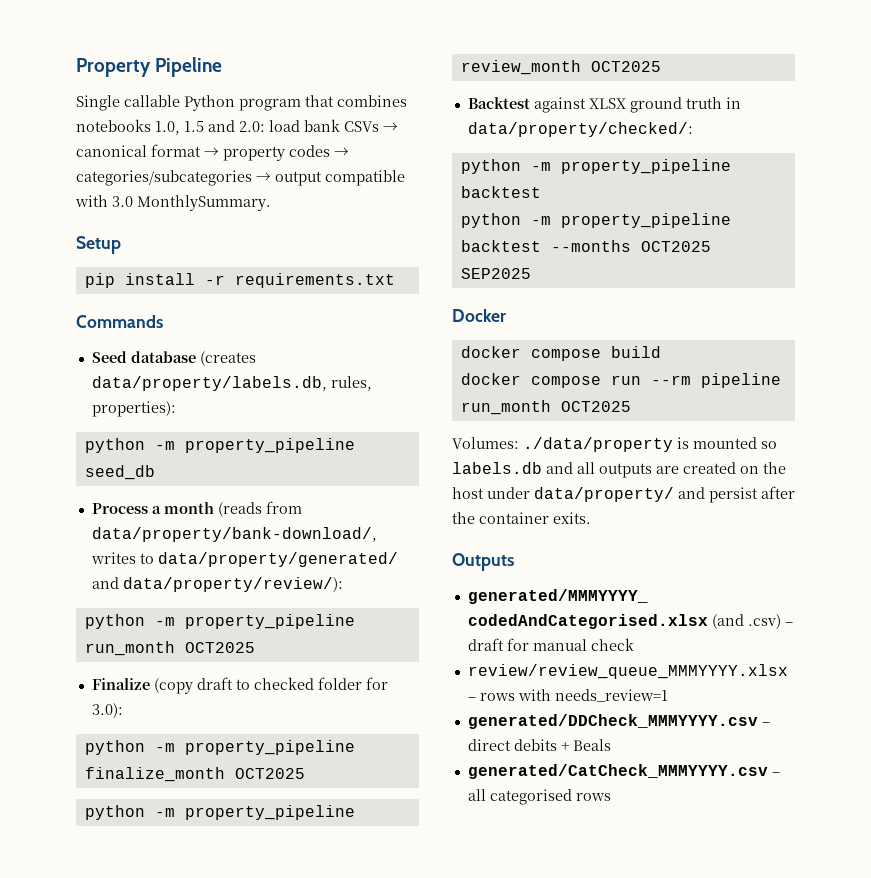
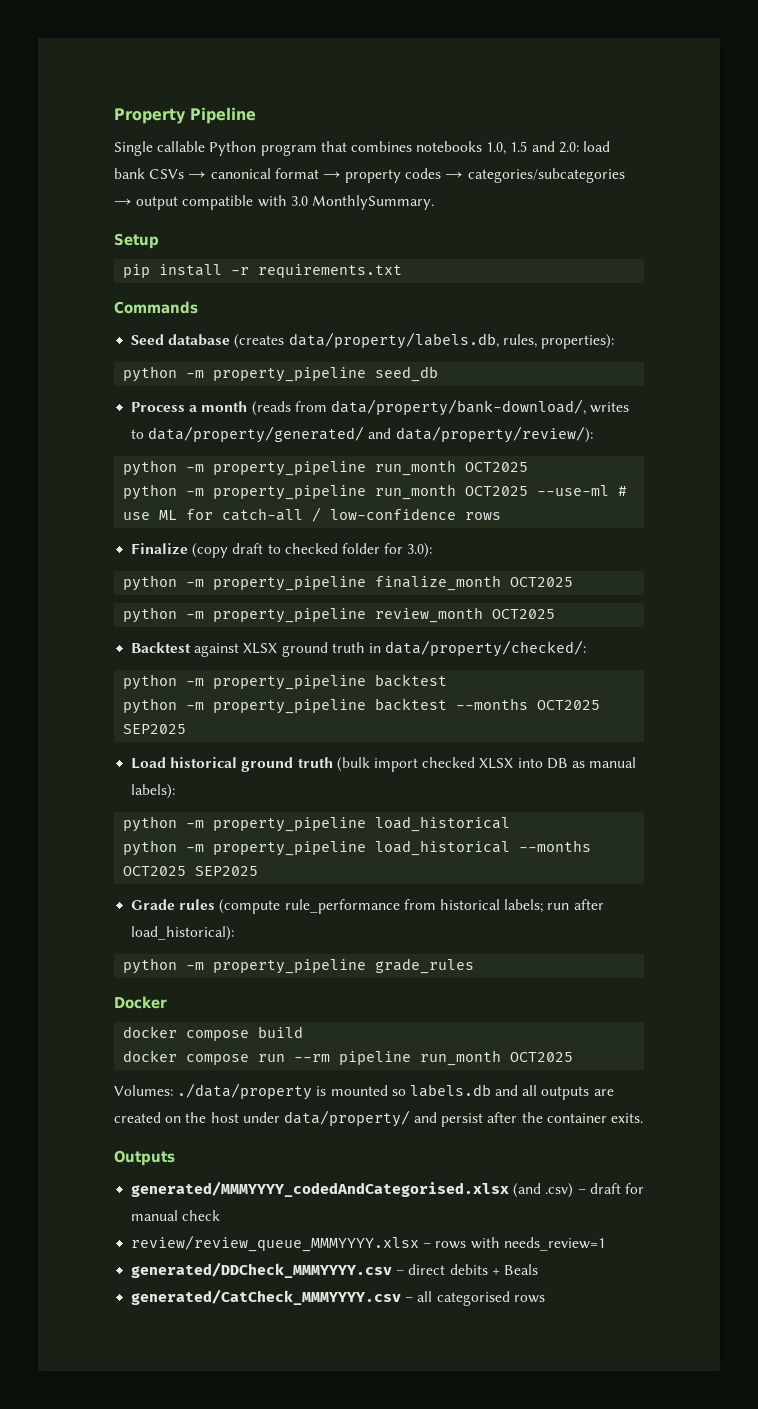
(255, 647) none -> [123,484,628,500] [123,507,502,522] // python -m property_pipeline run_month OCT2025 --use-ml # use ML for catch-all / low-confidence rows
(531, 273) none -> [131,757,637,772] [131,784,176,799] [123,816,511,832] [123,840,592,856] [123,866,259,876] [131,899,604,914] [131,926,235,941] [123,958,475,974] // Load historical ground truth (bulk import checked XLSX into DB as manual labels): // python -m property_pipeline load_historical // python -m property_pipeline load_historical --months OCT2025 SEP2025 // Grade rules (compute rule_performance from historical labels; run after load_historical): // python -m property_pipeline grade_rules

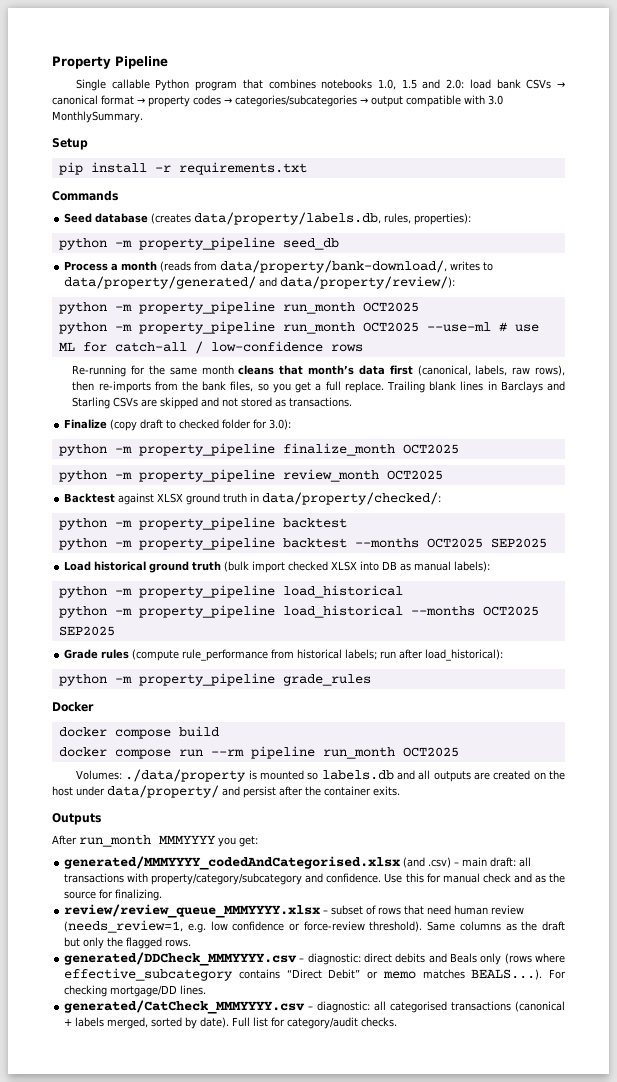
(502, 516) none -> [72,365,566,377] [72,381,565,393] [72,397,353,409] // Re-running for the same month cleans that month’s data first (canonical, labels, raw rows), then re-imports from the bank files, so you get a full replace. Trailing blank lines in Barclays and Starling CSVs are skipped and not stored as transactions.
(175, 1158) none -> [52,835,258,847] // After run_month MMMYYYY you get:
[589,1183,644,1194] [131,1210,221,1221] [131,1235,605,1252] draft for manual check // review/review_queue_MMMYYYY.xlsx – rows with needs_review=1 -> [462,857,532,867] [64,873,565,885] [64,889,163,901] [64,904,525,918] [64,920,565,933] [64,937,192,949] main draft: all transactions with property/category/subcategory and confidence. Use this for manual check and as the source for finalizing. // review/review_queue_MMMYYYY.xlsx – subset of rows that need human review (needs_review=1, e.g. low confidence or force-review threshold). Same columns as the draft but only the flagged rows.
(405, 1272) none -> [307,953,361,965] diagnostic:
[491,1268,500,1275] + -> [428,953,447,963] and
(538, 1269) none -> [480,953,565,965] [64,968,566,981] [64,985,207,997] only (rows where effective_subcategory contains “Direct Debit” or memo matches BEALS...). For checking mortgage/DD lines.
(414, 1299) none -> [317,1001,371,1013] diagnostic:
[513,1295,545,1303] rows -> [451,1001,565,1012] [64,1017,398,1029] transactions (canonical + labels merged, sorted by date). Full list for category/audit checks.

